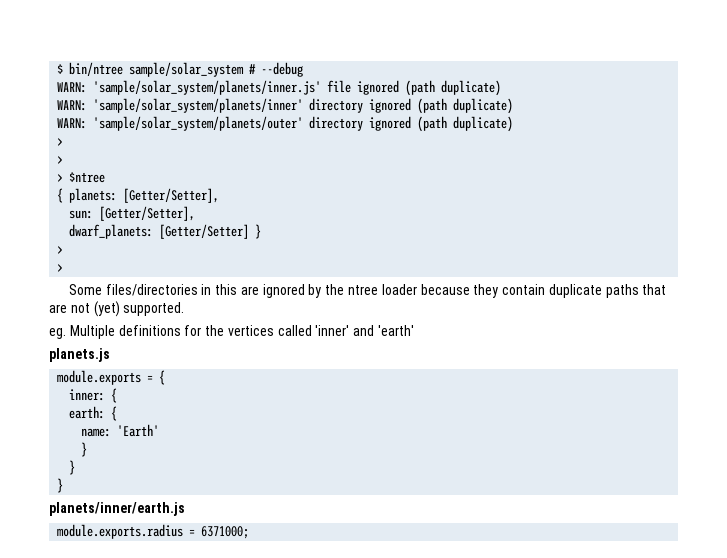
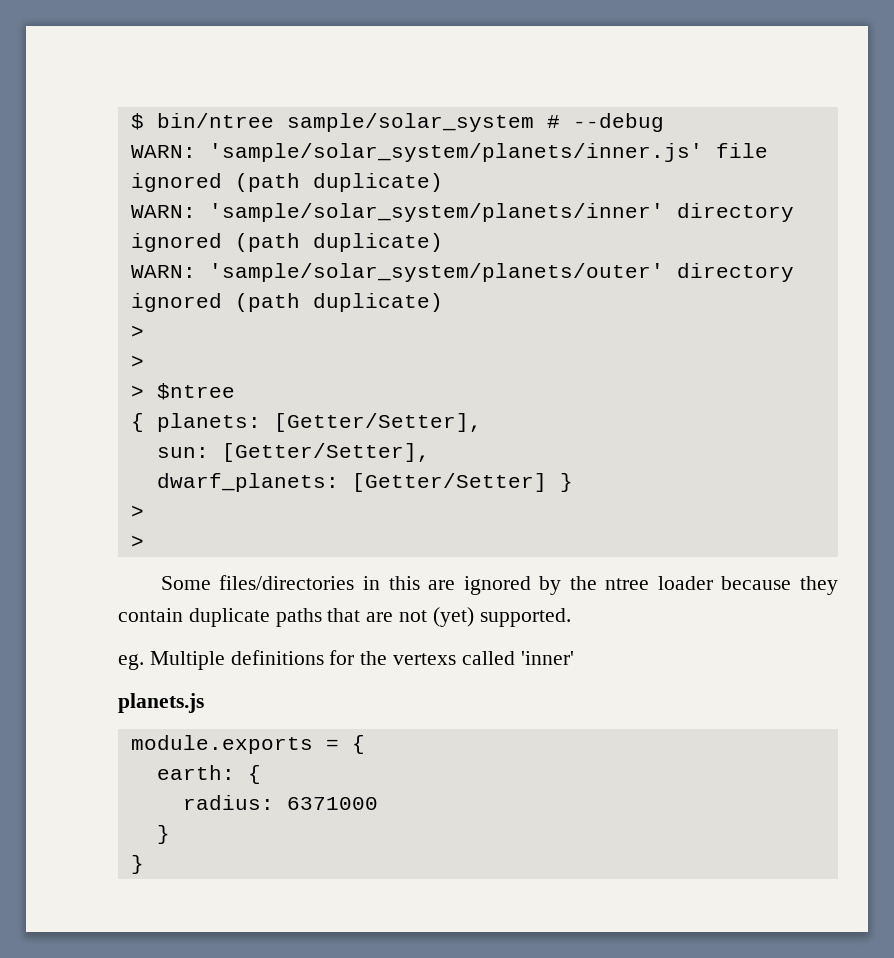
[227,325,274,336] vertices -> [393,653,457,665] vertexs
[353,325,415,336] and 'earth' -> (574, 658) none
[69,388,118,403] // inner: { -> (365, 744) none
[81,424,160,437] [81,442,88,457] [69,460,76,475] [57,478,64,493] [49,502,185,516] [57,524,250,539] name: 'Earth' // } // } // } // planets/inner/earth.js // module.exports.radius = 6371000; -> [182,795,378,810] [156,825,170,844] [130,855,144,874] radius: 6371000 // } // }

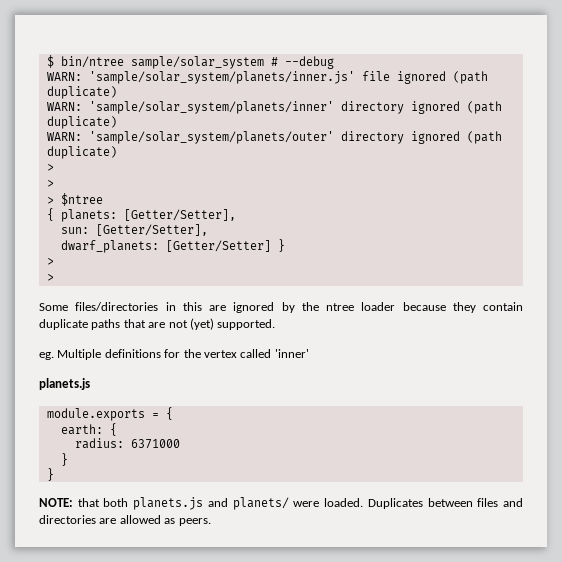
[393,653,457,665] vertexs -> [203,350,237,358] vertex
(144, 864) none -> [39,497,524,510] [39,515,211,526] // NOTE: that both planets.js and planets/ were loaded. Duplicates between files and directories are allowed as peers.

